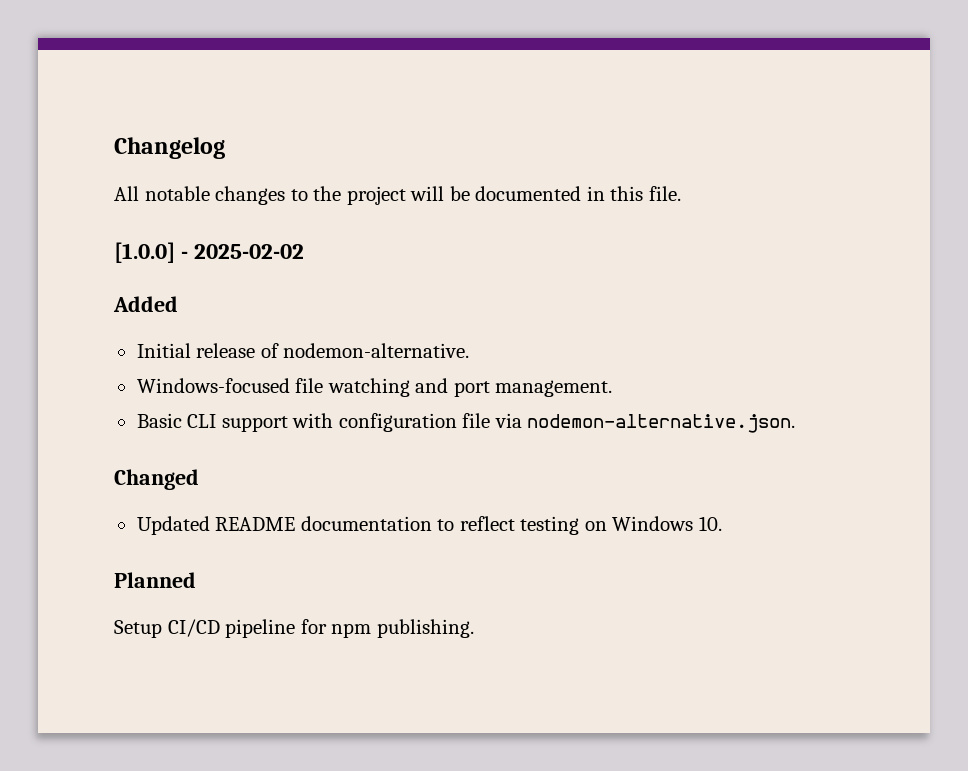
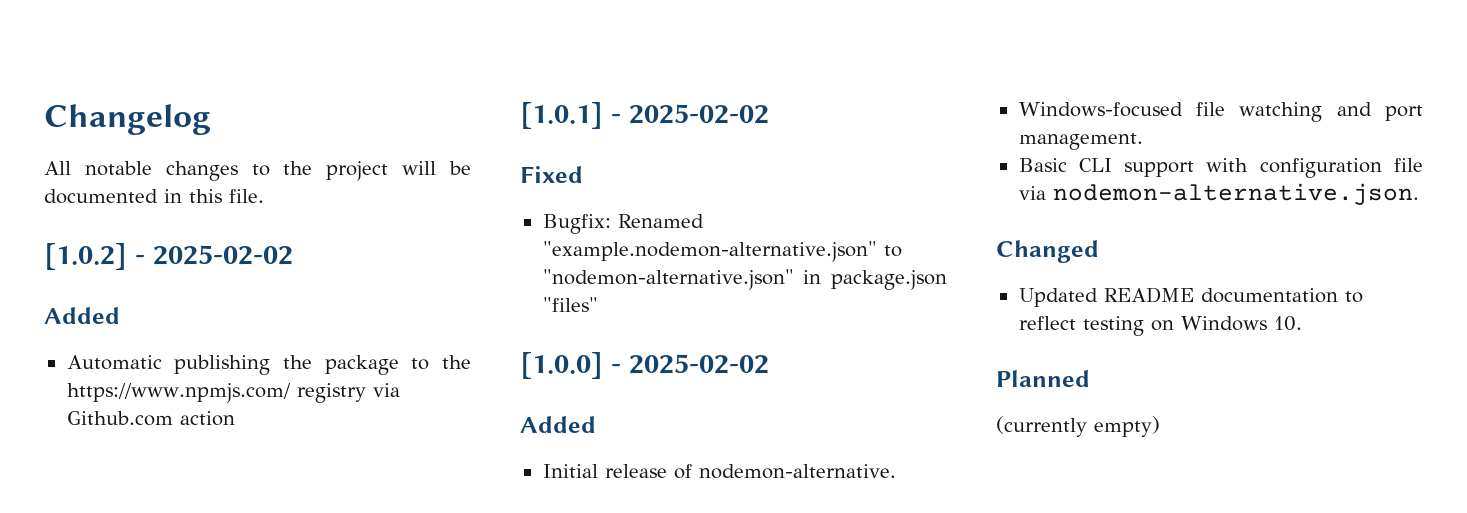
(681, 193) none -> [44,243,293,270] [44,307,120,324] [66,355,471,375] [66,383,400,403] [66,411,235,426] [520,102,769,129] [520,166,583,183] [542,214,704,234] [542,241,902,262] [542,269,947,290] [542,297,598,312] // [1.0.2] - 2025-02-02 // Added // Automatic publishing the package to the https://www.npmjs.com/ registry via Github.com action // [1.0.1] - 2025-02-02 // Fixed // Bugfix: Renamed "example.nodemon-alternative.json" to "nodemon-alternative.json" in package.json "files"
[114,619,474,638] Setup CI/CD pipeline for npm publishing. -> [996,416,1160,437] (currently empty)

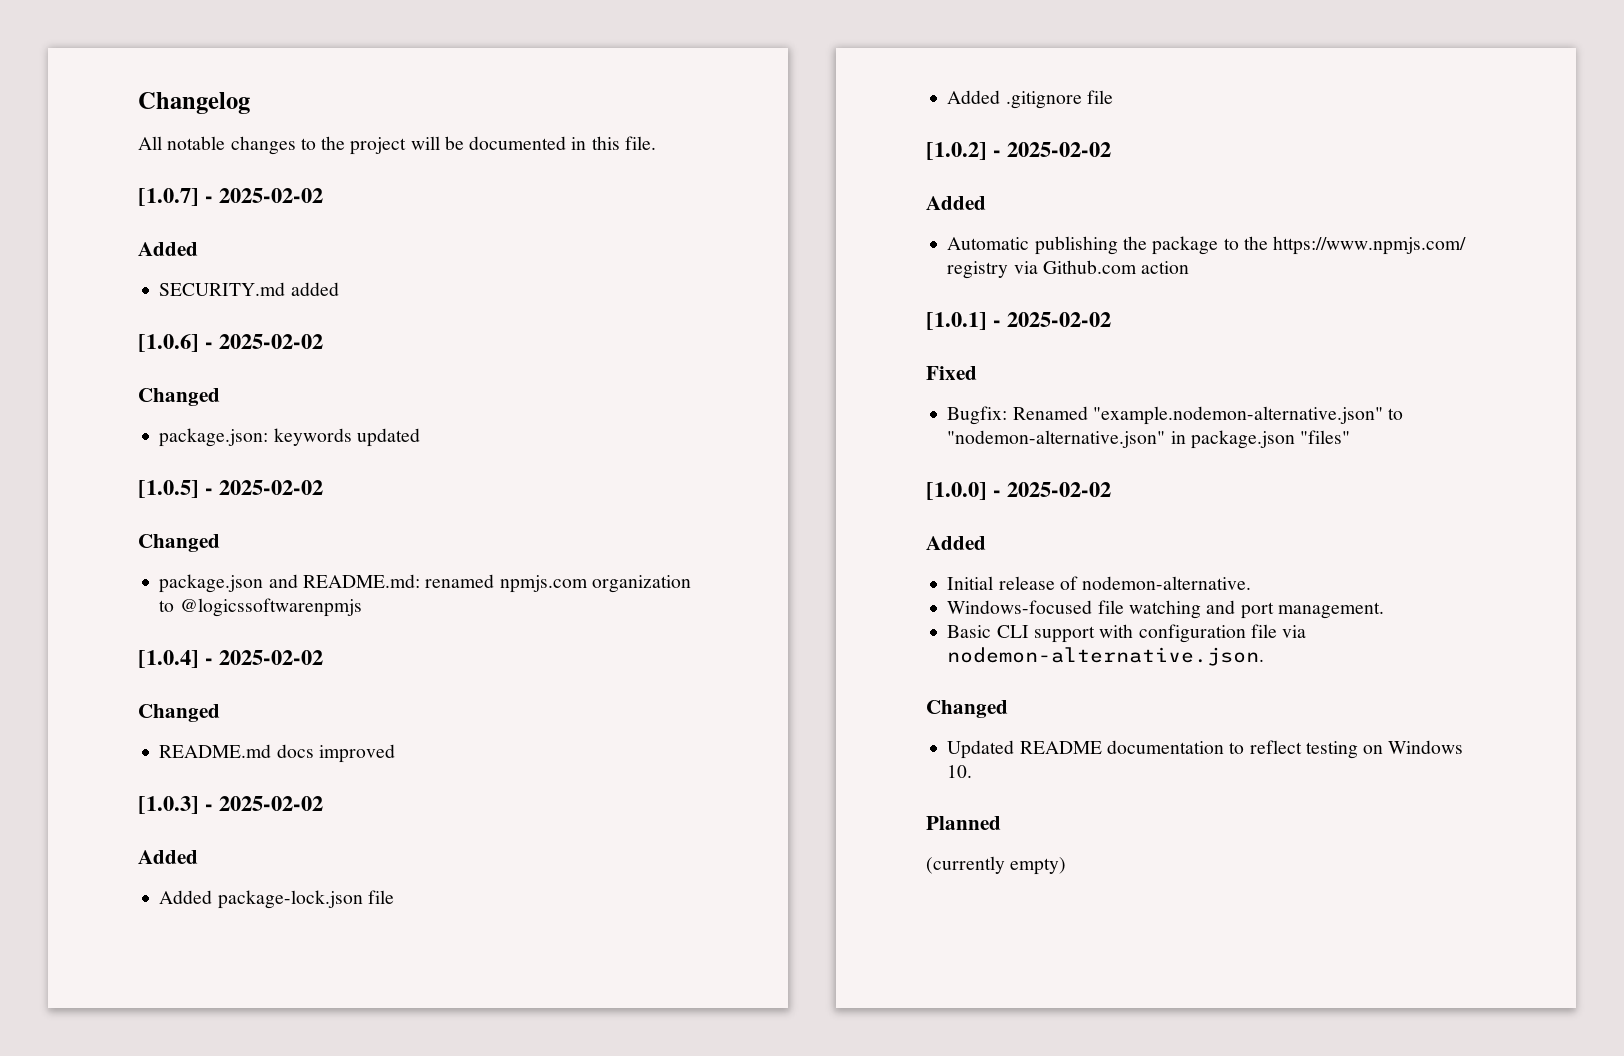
(264, 196) none -> [138,188,324,206] [138,242,198,256] [159,282,339,296] [138,334,324,352] [138,388,220,406] [159,428,420,447] [138,480,324,498] [138,534,220,552] [159,574,691,593] [159,598,362,617] [138,650,324,668] [138,704,220,722] [159,744,395,763] [138,796,324,814] [138,850,198,864] [159,890,394,909] [947,90,1113,109] // [1.0.7] - 2025-02-02 // Added // SECURITY.md added // [1.0.6] - 2025-02-02 // Changed // package.json: keywords updated // [1.0.5] - 2025-02-02 // Changed // package.json and README.md: renamed npmjs.com organization to @logicssoftwarenpmjs // [1.0.4] - 2025-02-02 // Changed // README.md docs improved // [1.0.3] - 2025-02-02 // Added // Added package-lock.json file // Added .gitignore file

